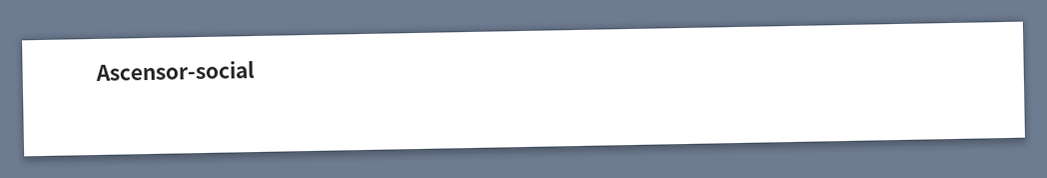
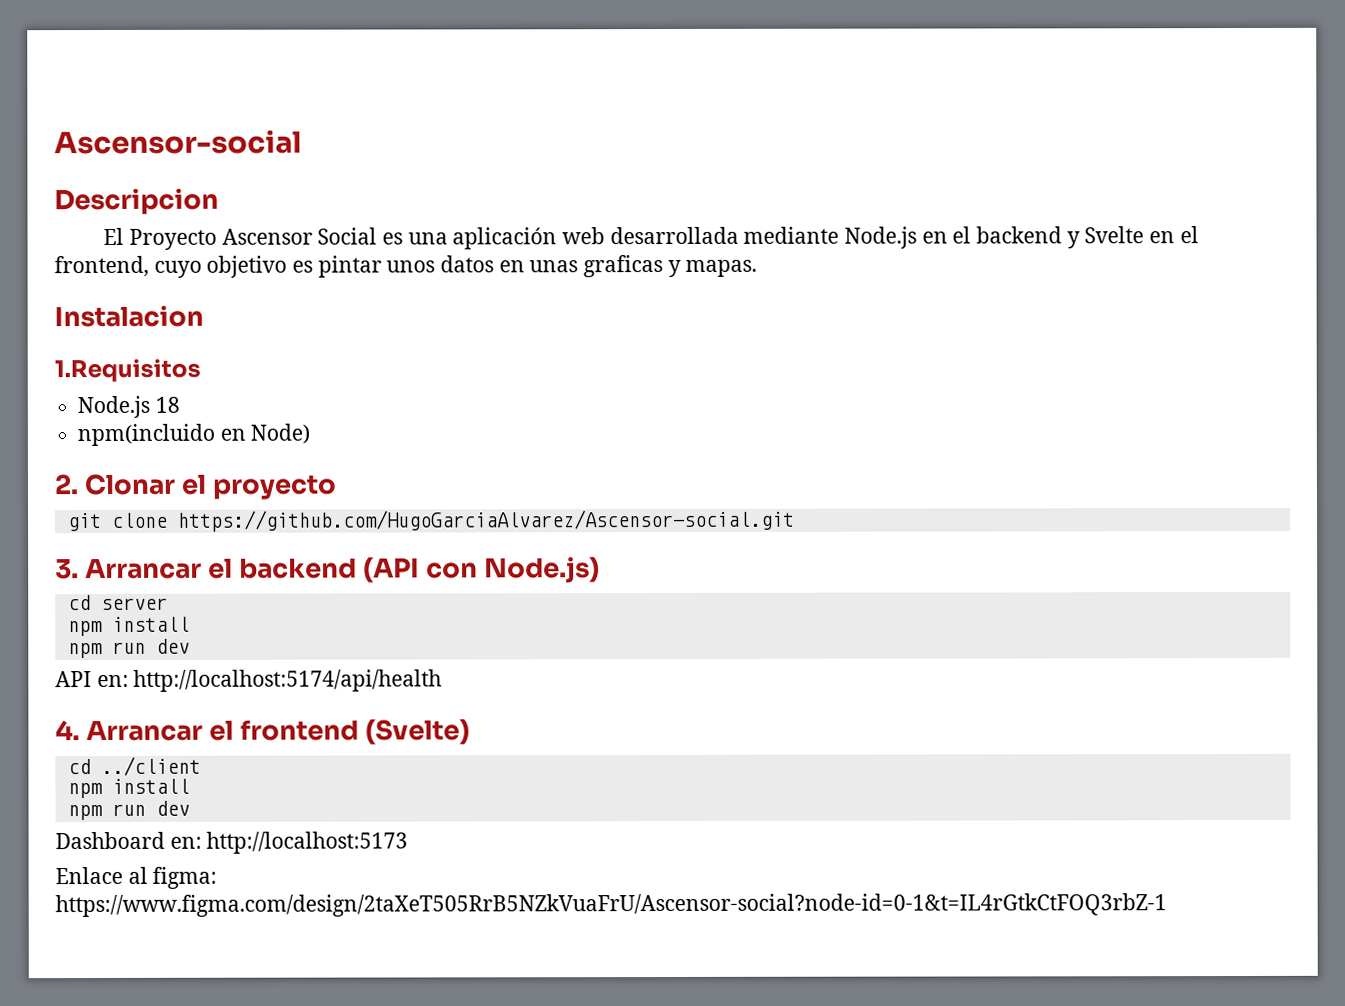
(255, 70) none -> [54,188,219,216] [103,226,1199,250] [54,255,758,278] [54,305,204,328] [54,358,201,383] [77,395,180,419] [77,423,311,447] [54,473,337,500] [67,509,795,532] [55,556,601,584] [67,595,168,611] [67,616,190,637] [67,638,190,659] [55,669,443,692] [55,718,471,745] [67,756,201,776] [67,778,190,799] [67,800,190,821] [55,831,409,854] [55,866,218,889] [55,893,1167,918] // Descripcion // El Proyecto Ascensor Social es una aplicación web desarrollada mediante Node.js en el backend y Svelte en el frontend, cuyo objetivo es pintar unos datos en unas graficas y mapas. // Instalacion // 1.Requisitos // Node.js 18 // npm(incluido en Node) // 2. Clonar el proyecto // git clone https://github.com/HugoGarciaAlvarez/Ascensor-social.git // 3. Arrancar el backend (API con Node.js) // cd server // npm install // npm run dev // API en: http://localhost:5174/api/health // 4. Arrancar el frontend (Svelte) // cd ../client // npm install // npm run dev // Dashboard en: http://localhost:5173 // Enlace al figma: https://www.figma.com/design/2taXeT505RrB5NZkVuaFrU/Ascensor-social?node-id=0-1&t=IL4rGtkCtFOQ3rbZ-1

